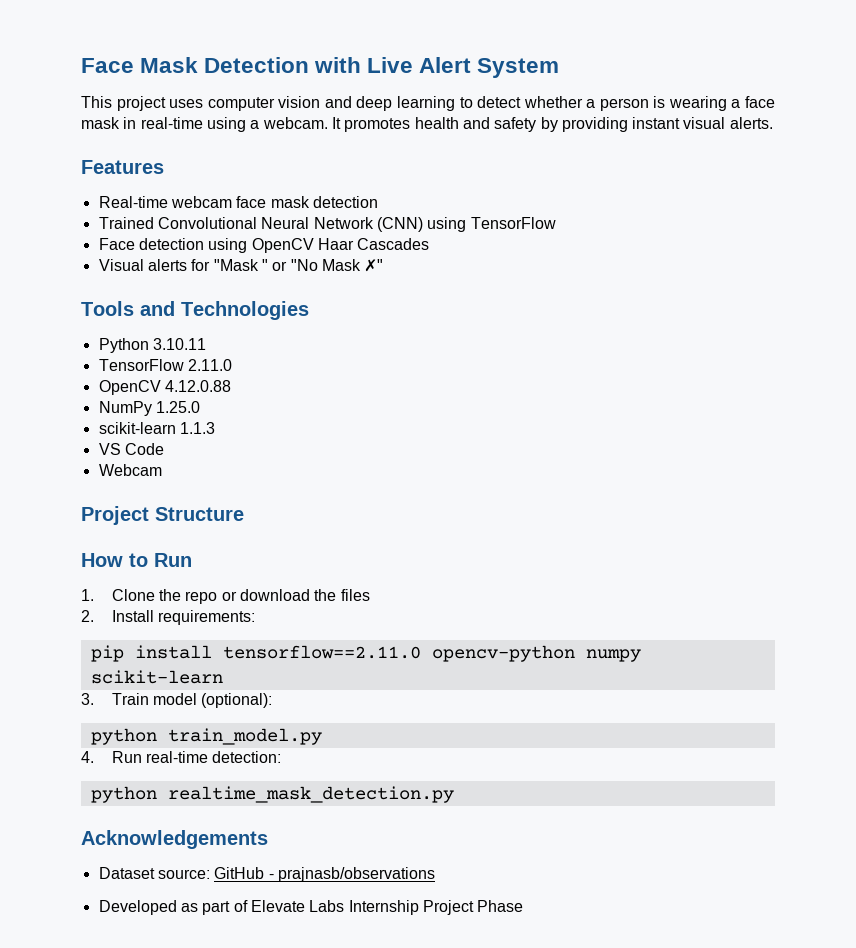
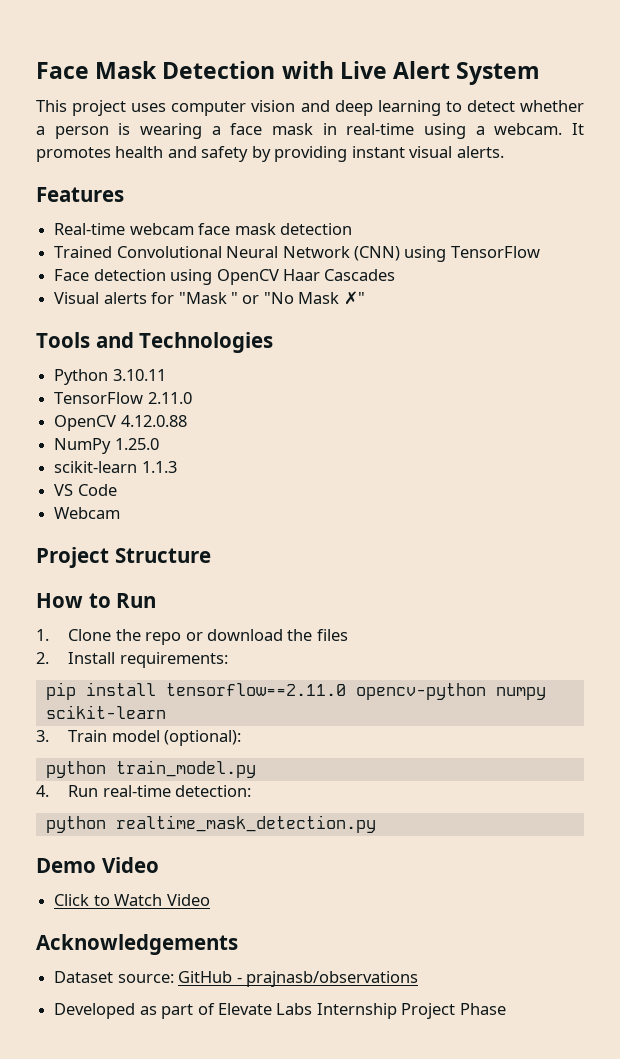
(454, 794) none -> [36,857,159,873] [54,894,210,906] // Demo Video // Click to Watch Video

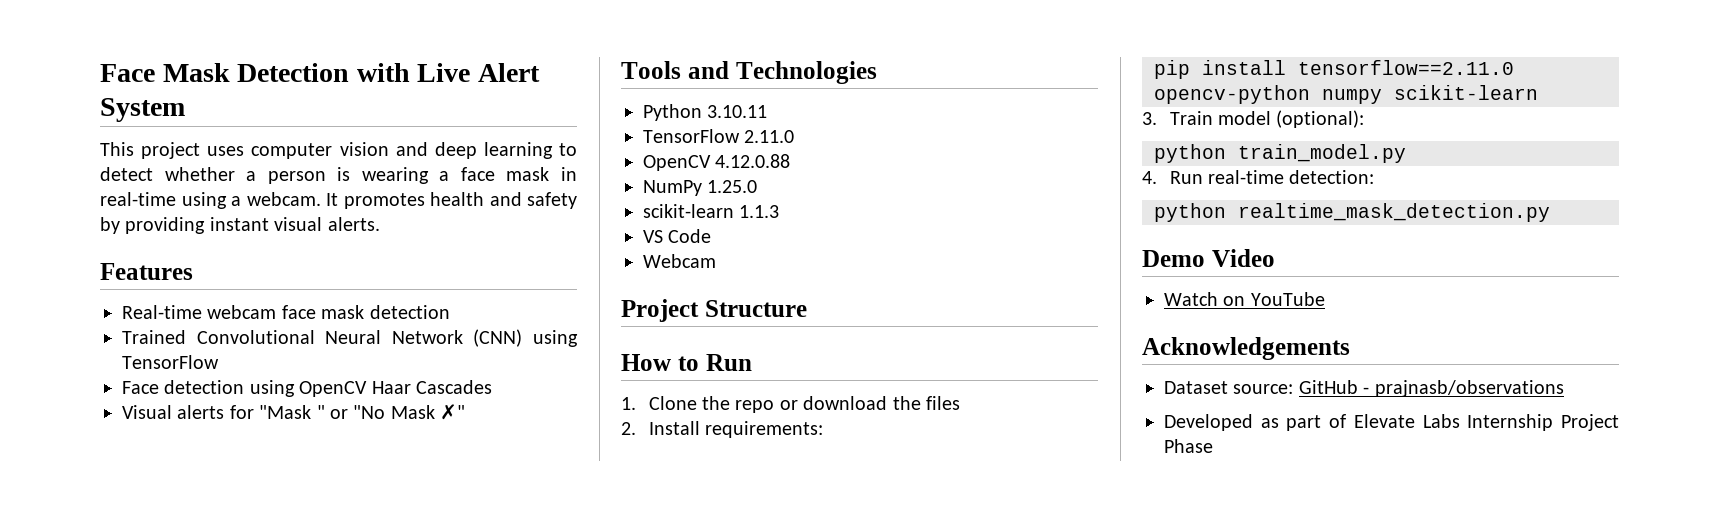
[54,894,210,906] Click to Watch Video -> [1164,292,1325,306] Watch on YouTube

